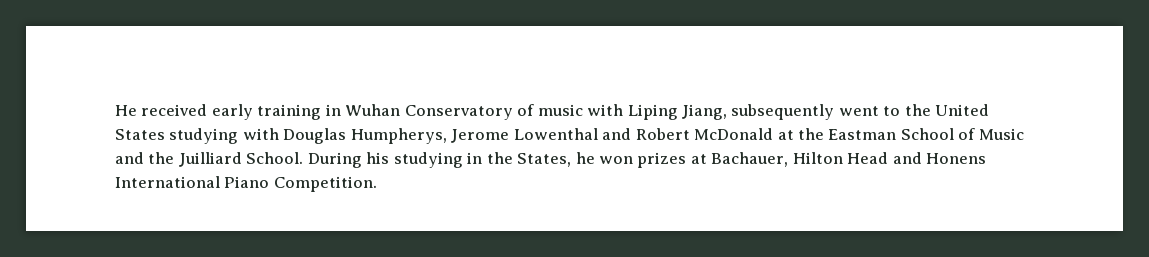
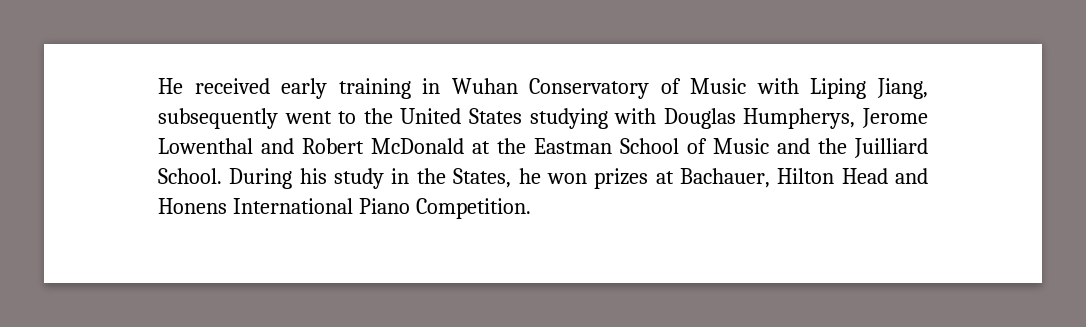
[537,104,583,116] music -> [690,78,747,94] Music
[393,152,463,168] studying -> [334,168,385,189] study

